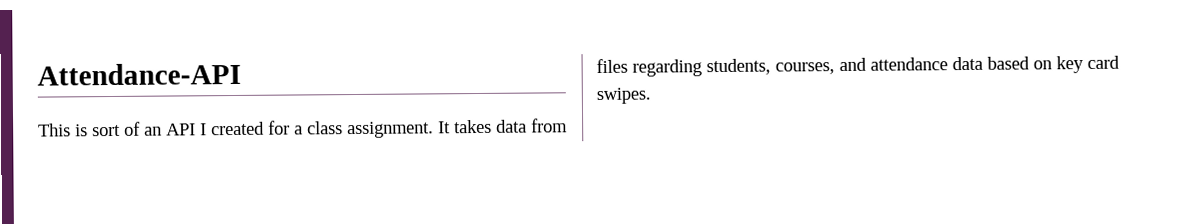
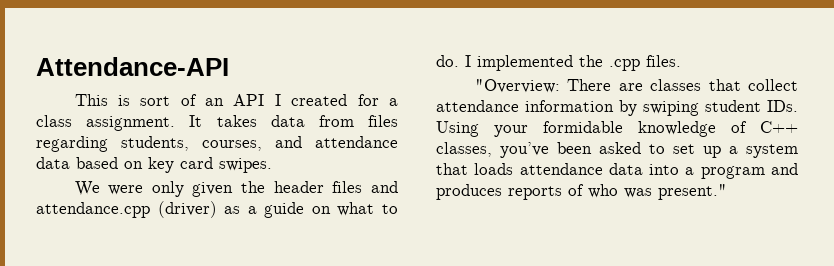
(651, 96) none -> [74,181,398,197] [36,201,398,218] [436,55,681,71] [474,79,798,93] [436,100,798,116] [436,121,798,137] [436,142,798,158] [436,163,798,179] [436,184,727,200] // We were only given the header files and attendance.cpp (driver) as a guide on what to do. I implemented the .cpp files. // "Overview: There are classes that collect attendance information by swiping student IDs. Using your formidable knowledge of C++ classes, you’ve been asked to set up a system that loads attendance data into a program and produces reports of who was present."

